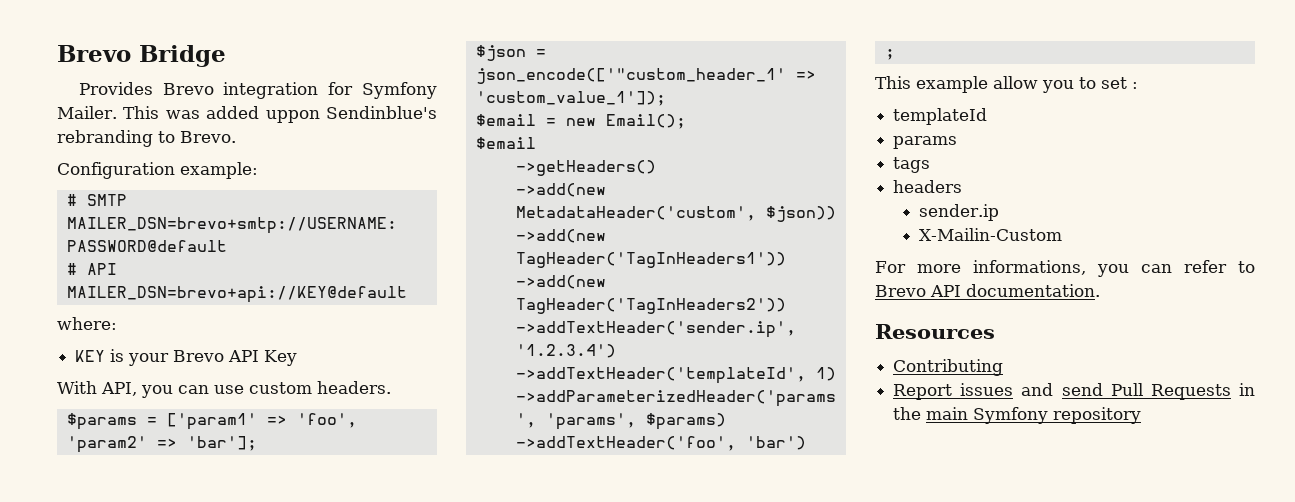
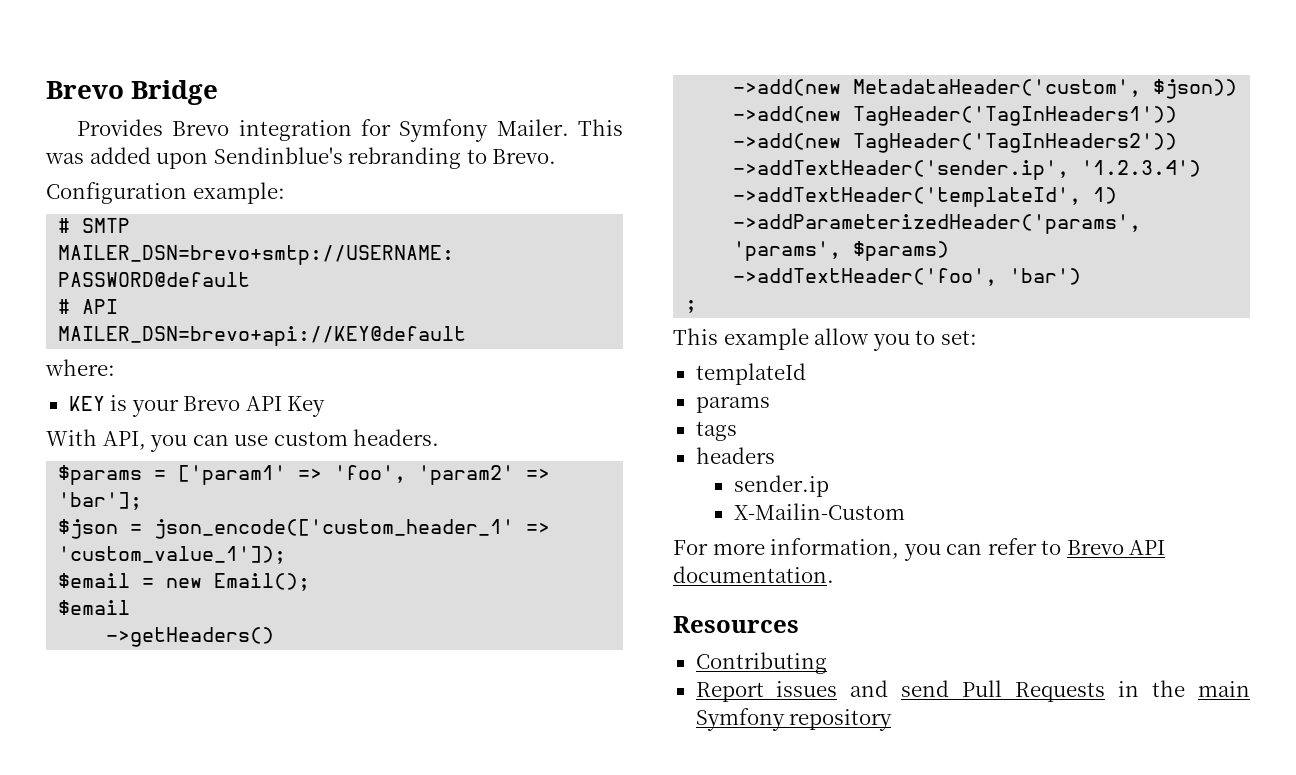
[265,110,320,123] uppon -> [156,152,209,169] upon
[475,68,786,84] json_encode(['"custom_header_1' -> [154,519,515,539] json_encode(['custom_header_1'
[1101,77,1138,89] set : -> [940,330,977,345] set:
[972,260,1086,275] informations, -> [770,538,900,559] information,

